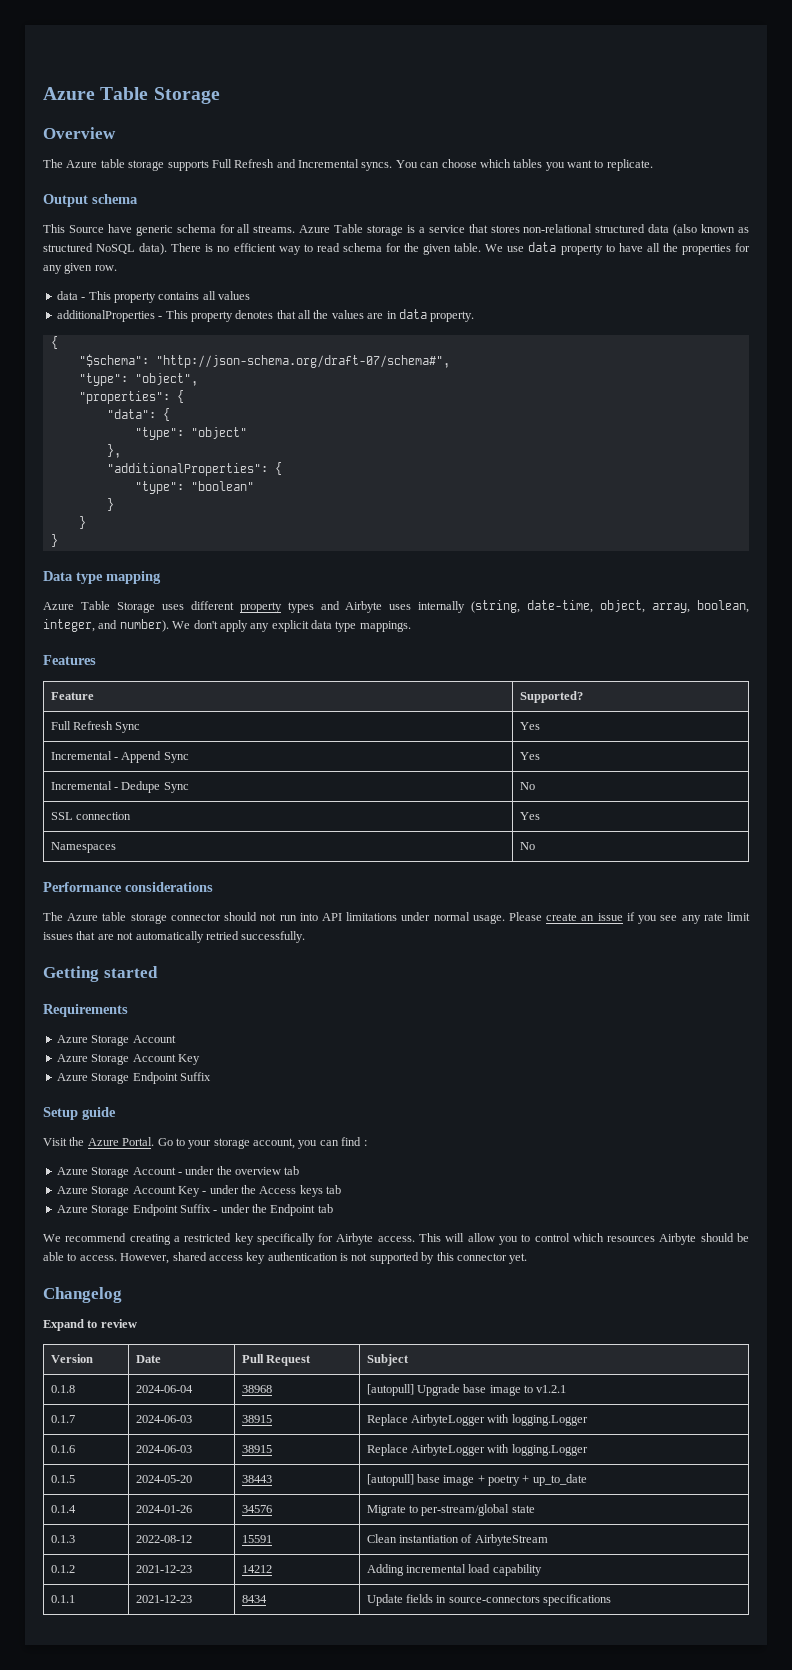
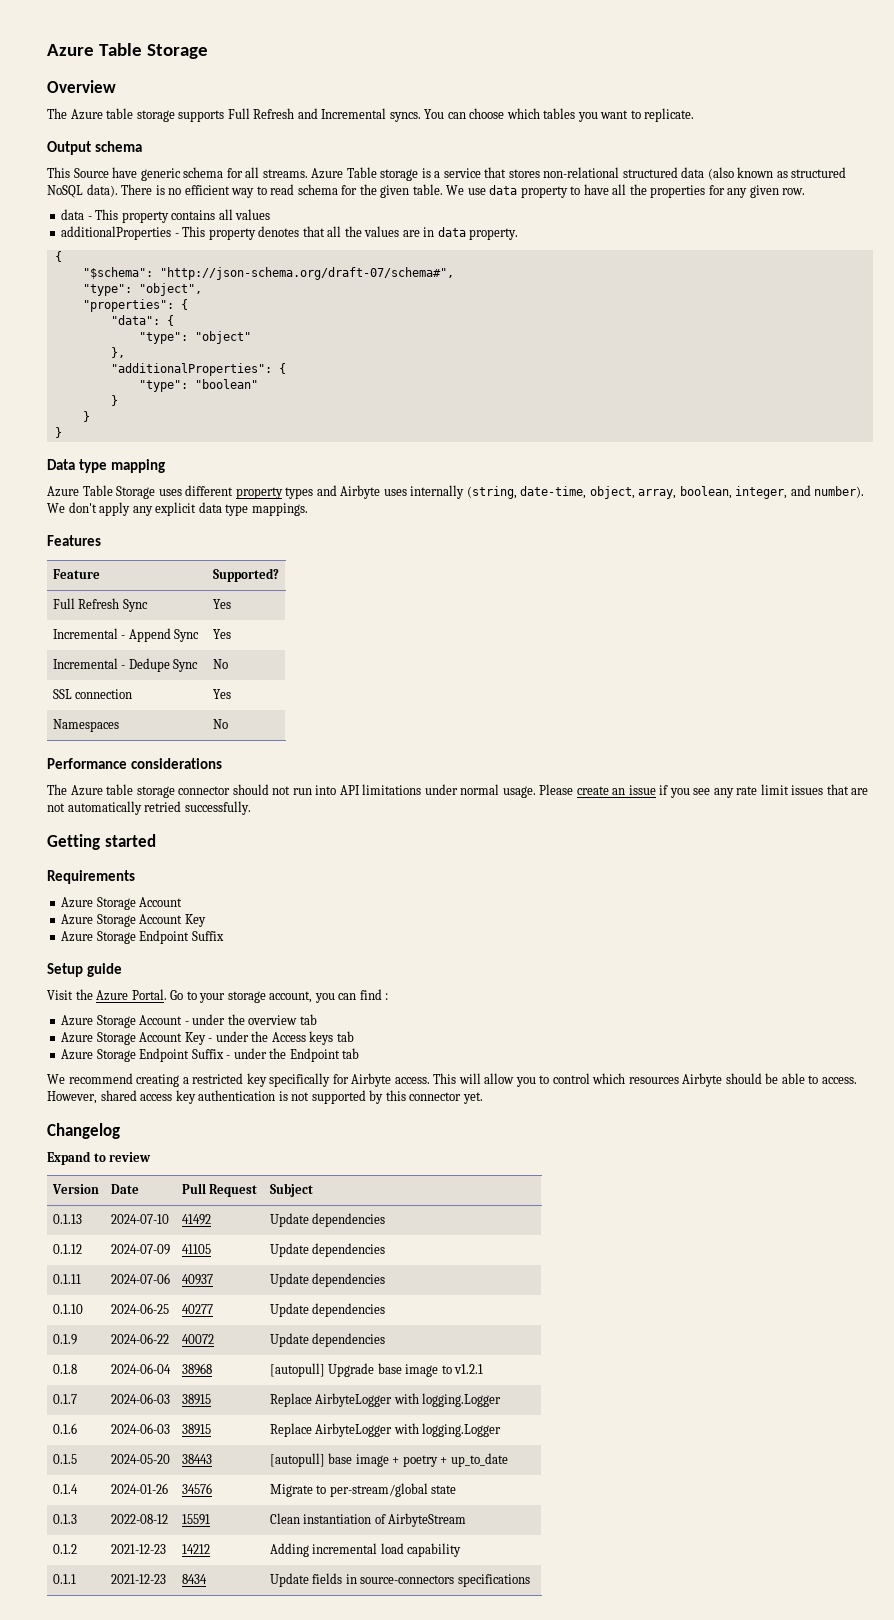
(409, 1360) none -> [52,1214,82,1224] [110,1214,169,1224] [181,1214,211,1225] [269,1213,386,1227] [52,1244,82,1254] [110,1244,170,1255] [181,1244,211,1254] [269,1243,386,1257] [52,1274,81,1284] [110,1273,170,1284] [181,1274,213,1285] [269,1273,386,1287] [52,1304,83,1314] [110,1303,169,1314] [181,1304,213,1314] [269,1303,386,1317] [52,1334,77,1345] [110,1333,169,1344] [181,1334,214,1344] [269,1333,386,1347] // 0.1.13 | 2024-07-10 | 41492 | Update dependencies // 0.1.12 | 2024-07-09 | 41105 | Update dependencies // 0.1.11 | 2024-07-06 | 40937 | Update dependencies // 0.1.10 | 2024-06-25 | 40277 | Update dependencies // 0.1.9 | 2024-06-22 | 40072 | Update dependencies

